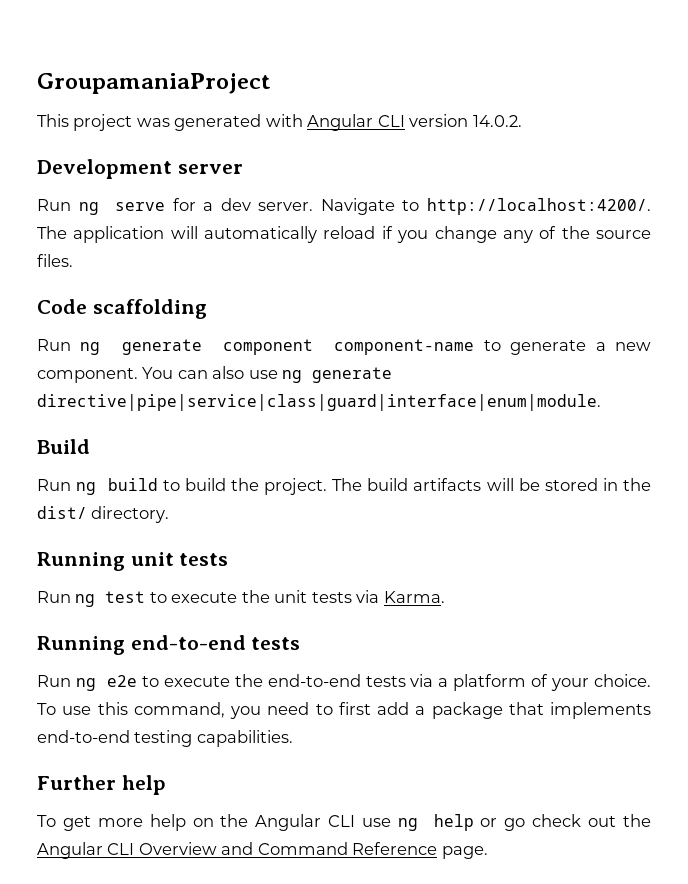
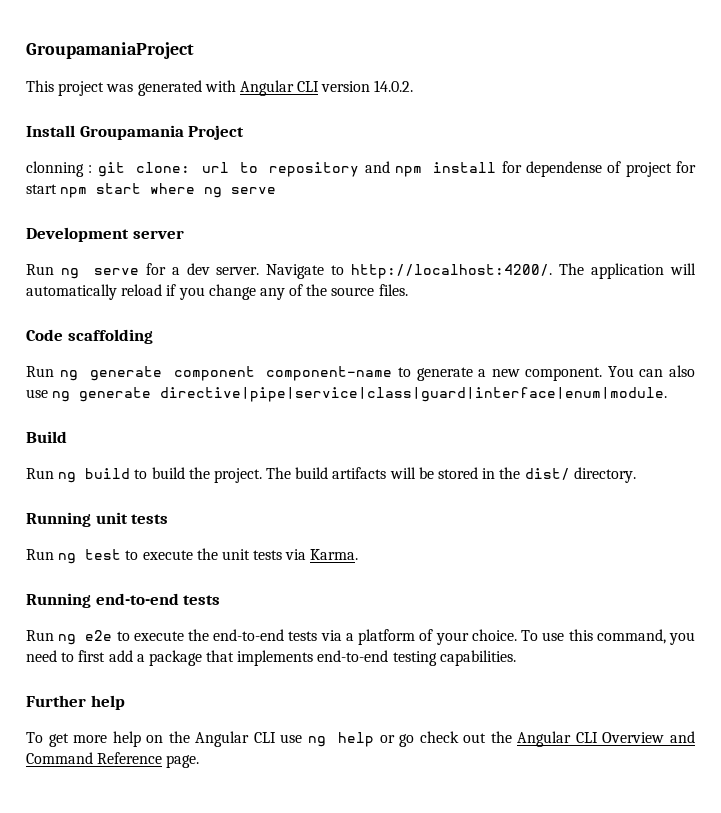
(522, 121) none -> [26,125,245,140] [26,161,696,177] [26,183,277,198] // Install Groupamania Project // clonning : git clone: url to repository and npm install for dependense of project for start npm start where ng serve

